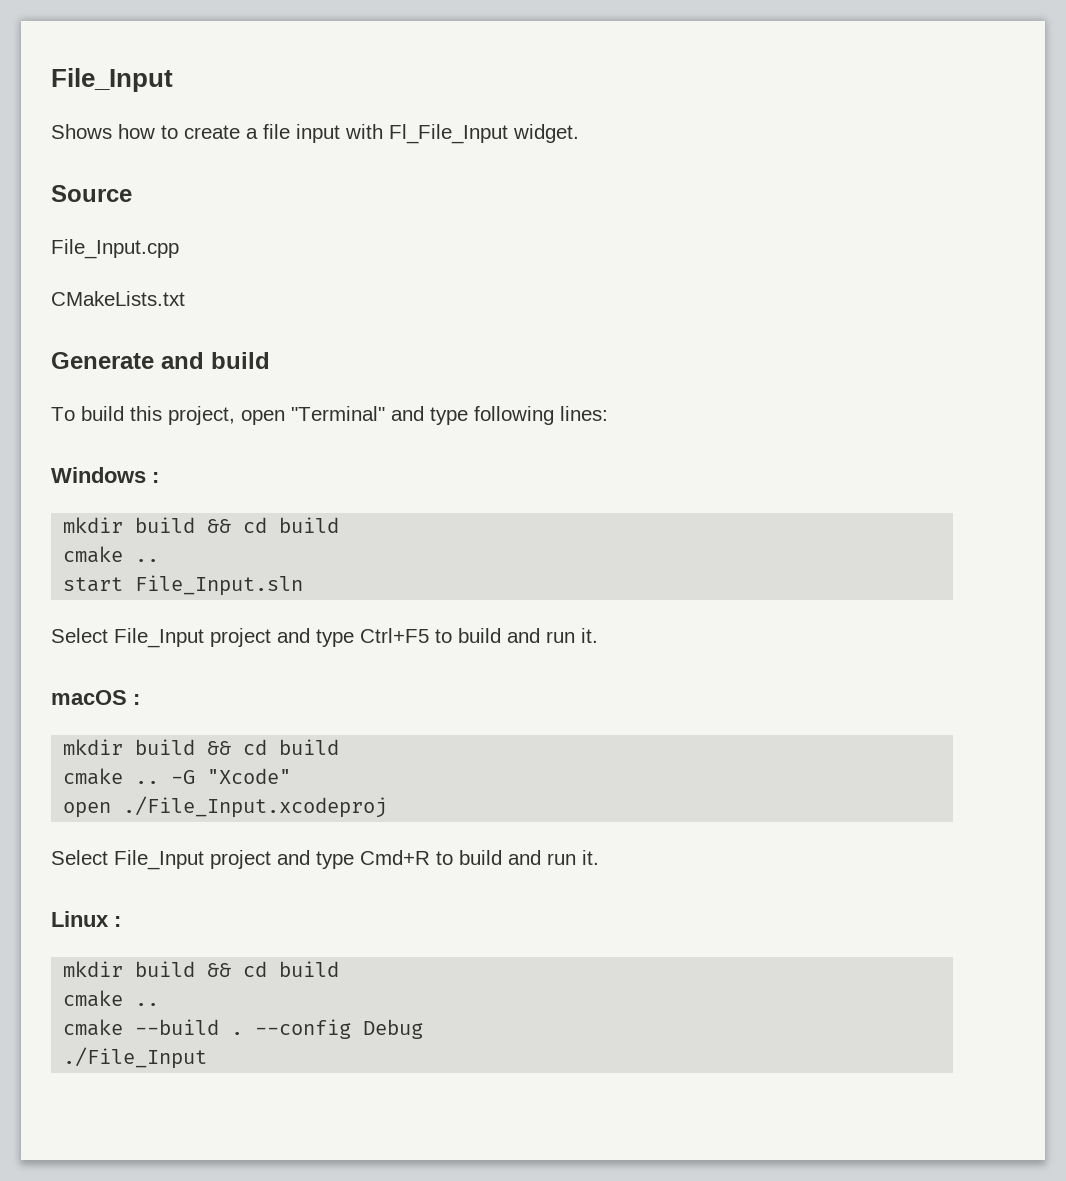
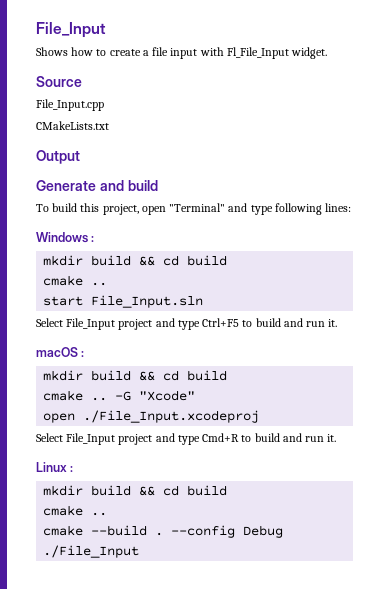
(185, 298) none -> [36,150,80,164] // Output

